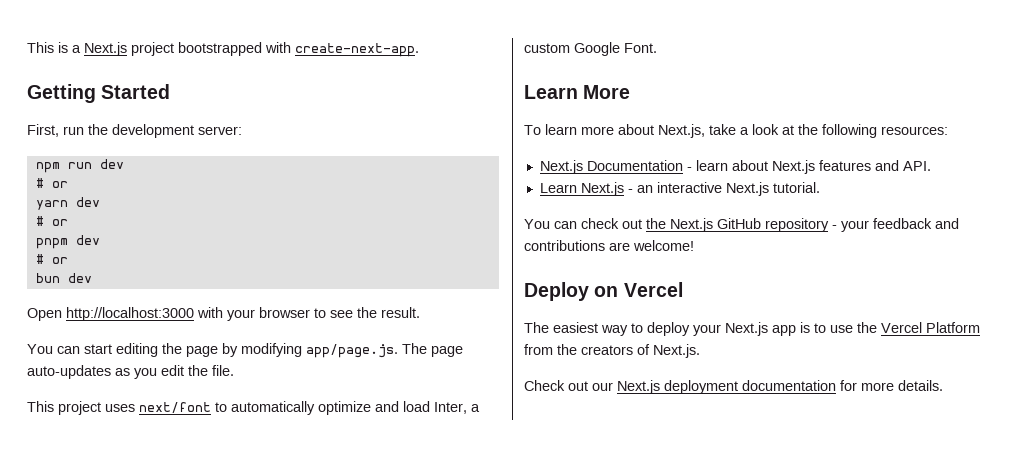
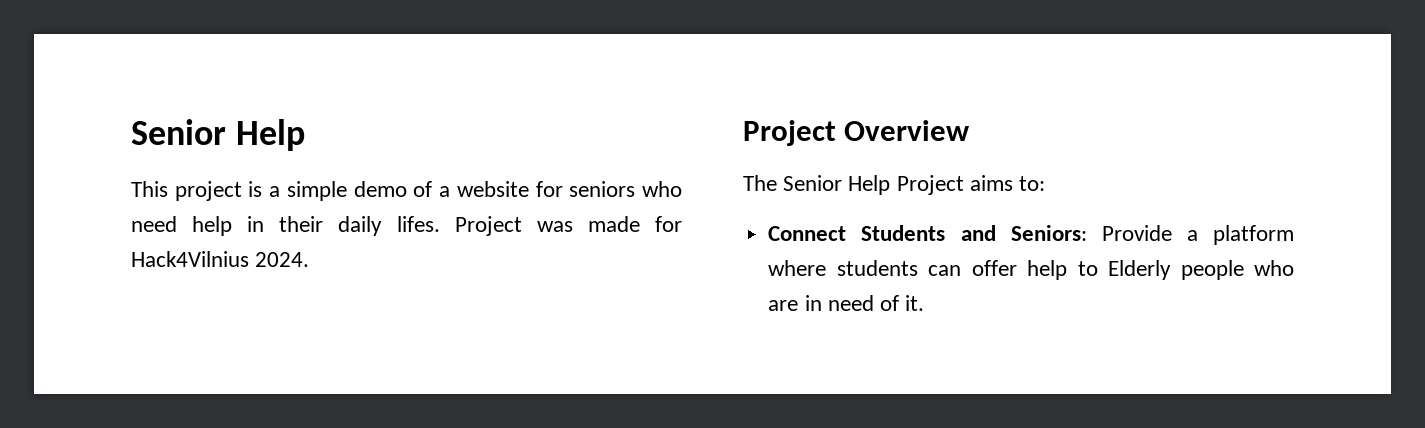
[27,42,419,57] [27,84,171,103] [27,124,242,138] [35,159,124,173] [35,178,68,188] [35,197,100,210] [35,216,68,226] [35,235,100,249] [35,254,68,264] [35,273,92,283] [27,307,420,321] [27,343,463,358] [27,365,234,379] [27,401,480,415] [524,42,657,56] [524,85,631,99] [524,124,948,138] [539,160,931,174] [539,182,820,196] [524,218,959,232] [524,240,694,251] [524,282,683,301] [524,322,980,336] [524,344,700,358] [524,380,943,394] This is a Next.js project bootstrapped with create-next-app. // Getting Started // First, run the development server: // npm run dev // # or // yarn dev // # or // pnpm dev // # or // bun dev // Open http://localhost:3000 with your browser to see the result. // You can start editing the page by modifying app/page.js. The page auto-updates as you edit the file. // This project uses next/font to automatically optimize and load Inter, a custom Google Font. // Learn More // To learn more about Next.js, take a look at the following resources: // Next.js Documentation - learn about Next.js features and API. // Learn Next.js - an interactive Next.js tutorial. // You can check out the Next.js GitHub repository - your feedback and contributions are welcome! // Deploy on Vercel // The easiest way to deploy your Next.js app is to use the Vercel Platform from the creators of Next.js. // Check out our Next.js deployment documentation for more details. -> [131,119,305,151] [131,181,683,201] [131,216,682,236] [131,251,310,267] [743,120,970,146] [743,175,1046,195] [768,225,1294,245] [768,260,1294,280] [768,295,925,311] Senior Help // This project is a simple demo of a website for seniors who need help in their daily lifes. Project was made for Hack4Vilnius 2024. // Project Overview // The Senior Help Project aims to: // Connect Students and Seniors: Provide a platform where students can offer help to Elderly people who are in need of it.

